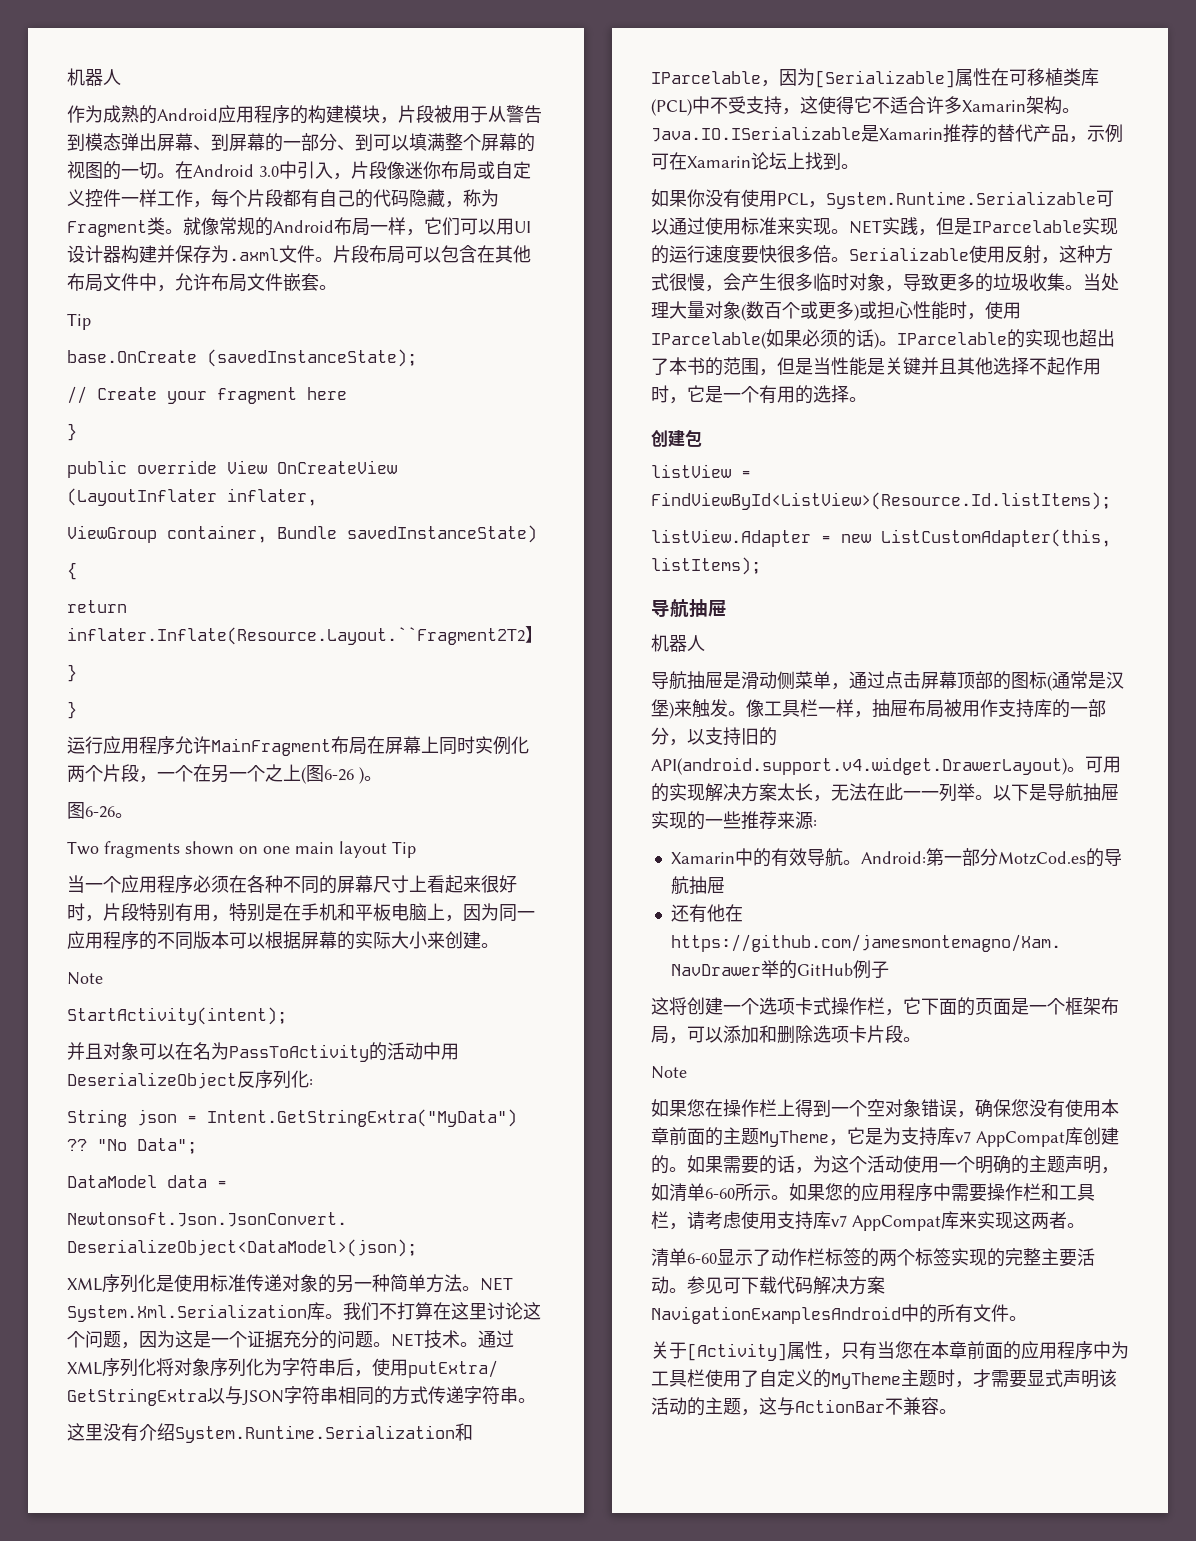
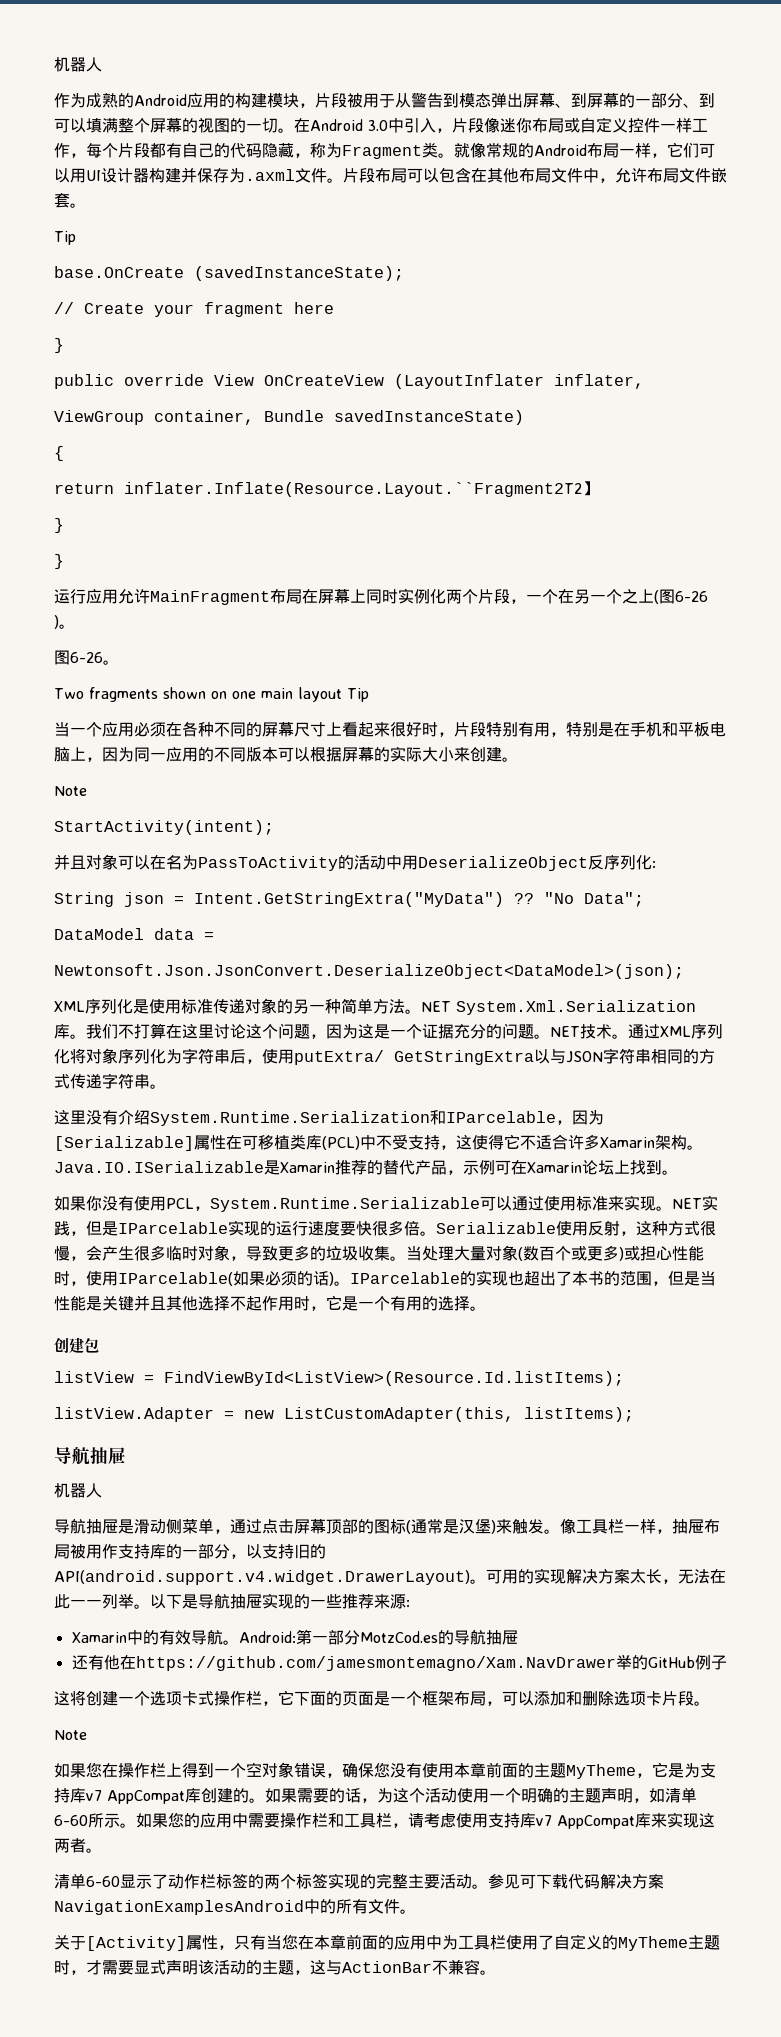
[254,105,290,124] 程序 -> (219, 100) none
[139,736,175,755] 程序 -> (118, 596) none
[157,875,193,894] 程序 -> (134, 729) none
[103,931,139,950] 程序 -> (198, 754) none
[897,1183,933,1202] 程序 -> (232, 1820) none
[1057,1341,1093,1360] 程序 -> (426, 1942) none

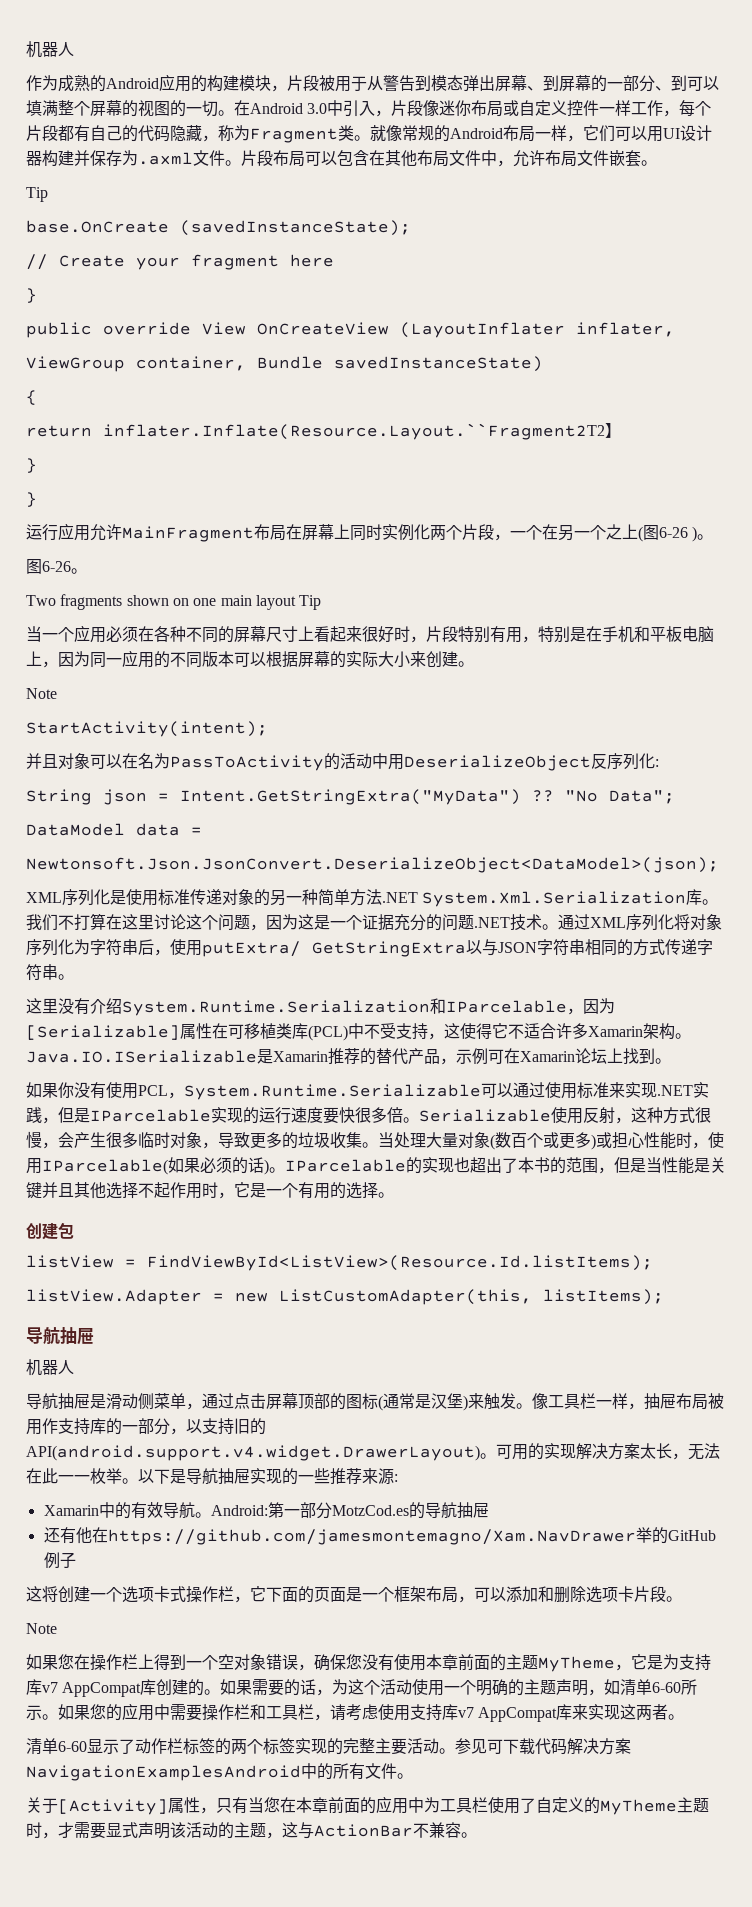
[405,1001,451,1014] 。NET -> [382,892,418,903] .NET
[534,1026,580,1039] 。NET -> [474,917,510,928] .NET
[656,1198,702,1211] 。NET -> [657,1085,693,1096] .NET
[102,1594,118,1609] 列 -> [90,1468,106,1484] 枚

